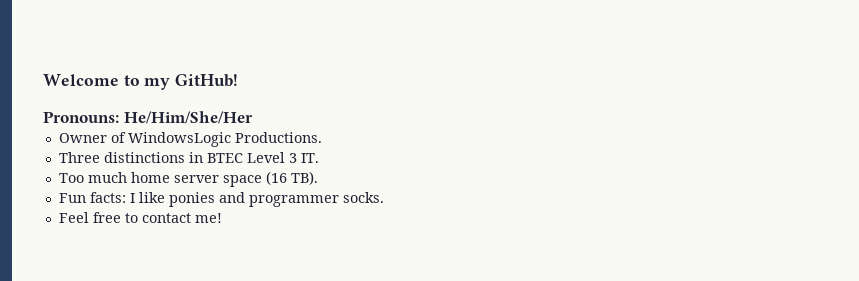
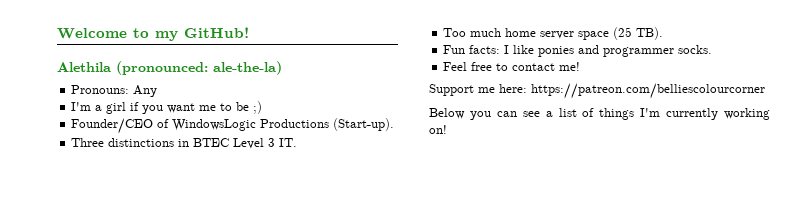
[43,111,253,124] [58,132,322,147] Pronouns: He/Him/She/Her // Owner of WindowsLogic Productions. -> [57,61,282,75] [71,85,158,97] [71,101,263,114] [71,118,395,134] Alethila (pronounced: ale-the-la) // Pronouns: Any // I'm a girl if you want me to be ;) // Founder/CEO of WindowsLogic Productions (Start-up).
[265,171,287,185] (16 -> [613,27,633,40] (25
(222, 218) none -> [429,83,765,99] [429,108,770,120] [429,125,447,134] // Support me here: https://patreon.com/belliescolourcorner // Below you can see a list of things I'm currently working on!

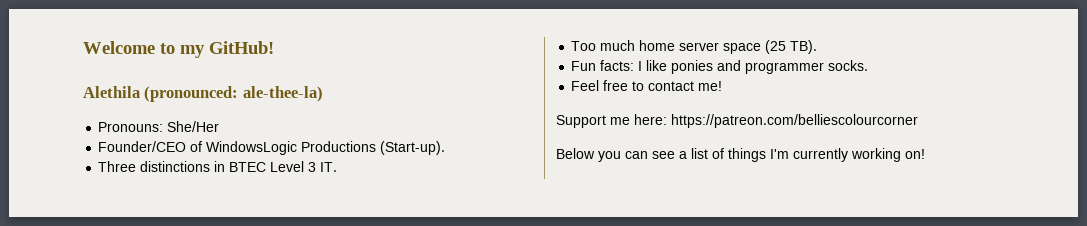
[213,61,282,75] ale-the-la) -> [242,86,323,102] ale-thee-la)
[133,85,158,97] [71,101,263,114] Any // I'm a girl if you want me to be ;) -> [167,121,220,132] She/Her

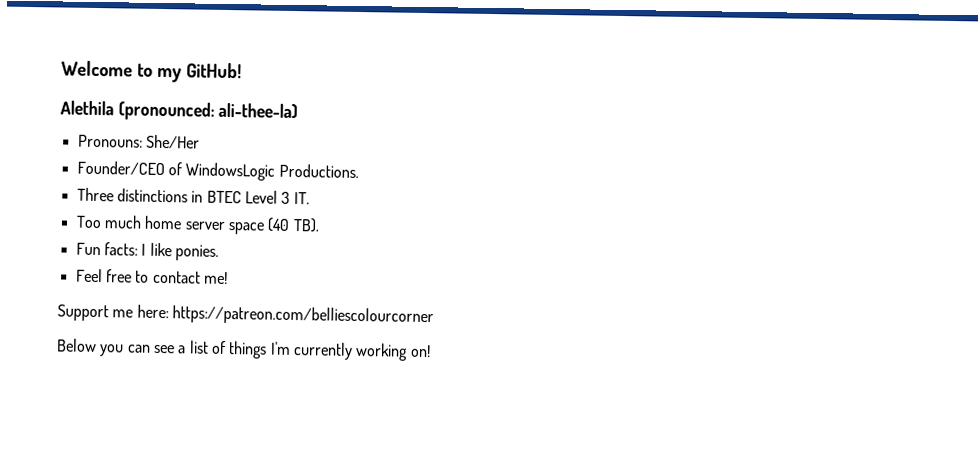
[242,86,323,102] ale-thee-la) -> [218,102,299,119] ali-thee-la)
[301,141,446,155] Productions (Start-up). -> [278,163,359,179] Productions.
[765,40,787,54] (25 -> [267,217,291,232] (40
[671,60,869,74] ponies and programmer socks. -> [174,244,219,261] ponies.

